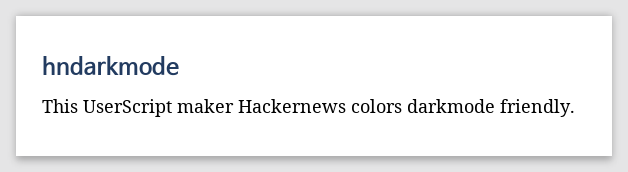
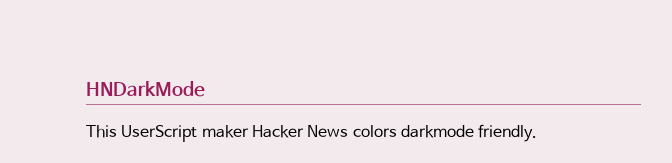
[42,56,179,76] hndarkmode -> [86,81,205,97] HNDarkMode
[238,99,346,113] Hackernews -> [251,125,349,138] Hacker News

